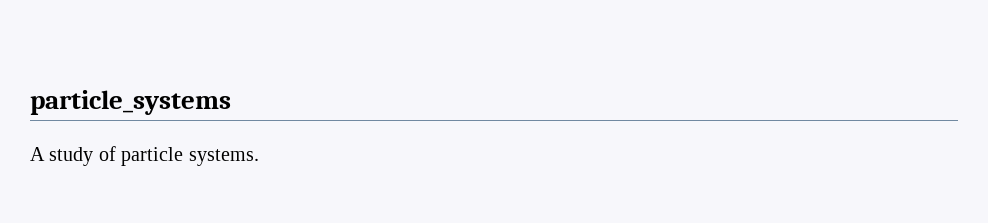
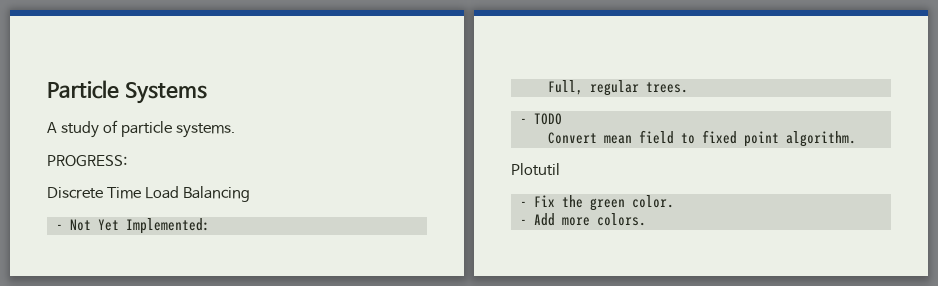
[30,90,231,115] particle_systems -> [47,80,207,104] Particle Systems
(259, 157) none -> [47,155,127,167] [47,186,250,202] [55,218,210,234] [547,80,688,96] [519,113,562,125] [547,130,856,147] [511,163,560,176] [519,195,674,211] [519,213,646,226] // PROGRESS: // Discrete Time Load Balancing // - Not Yet Implemented: // Full, regular trees. // - TODO // Convert mean field to fixed point algorithm. // Plotutil // - Fix the green color. // - Add more colors.

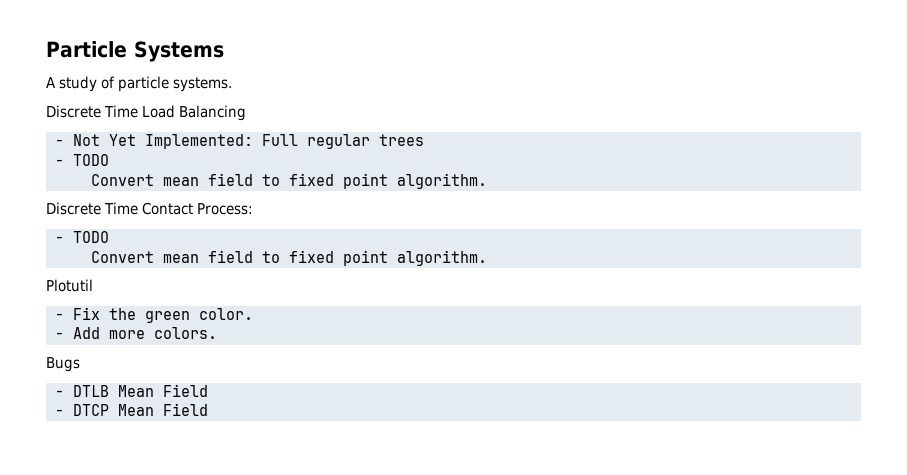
[47,155,127,167] // PROGRESS: -> (232, 84) none
[547,80,688,96] // Full, regular trees. -> [261,134,424,149] [54,154,109,166] [90,173,487,189] [46,202,253,215] Full regular trees // - TODO // Convert mean field to fixed point algorithm. // Discrete Time Contact Process:
(646, 219) none -> [46,357,80,372] [54,384,208,397] [54,403,208,416] // Bugs // - DTLB Mean Field // - DTCP Mean Field

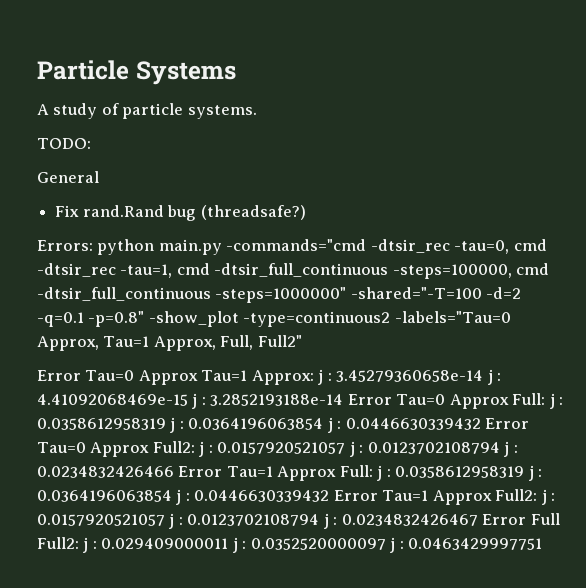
[46,105,246,121] [54,134,424,149] [54,154,109,166] [90,173,487,189] [46,202,253,215] [54,231,109,243] [90,250,487,266] [46,279,93,292] [54,307,253,323] [54,327,217,339] [46,357,80,372] [54,384,208,397] [54,403,208,416] Discrete Time Load Balancing // - Not Yet Implemented: Full regular trees // - TODO // Convert mean field to fixed point algorithm. // Discrete Time Contact Process: // - TODO // Convert mean field to fixed point algorithm. // Plotutil // - Fix the green color. // - Add more colors. // Bugs // - DTLB Mean Field // - DTCP Mean Field -> [37,138,91,149] [37,171,99,183] [55,205,306,221] [37,239,547,255] [37,263,550,279] [37,287,522,303] [37,311,511,327] [37,335,302,351] [37,369,502,385] [37,393,564,409] [37,417,530,433] [37,441,518,457] [37,465,543,481] [37,489,556,505] [37,513,560,529] [37,537,543,553] TODO: // General // Fix rand.Rand bug (threadsafe?) // Errors: python main.py -commands="cmd -dtsir_rec -tau=0, cmd -dtsir_rec -tau=1, cmd -dtsir_full_continuous -steps=100000, cmd -dtsir_full_continuous -steps=1000000" -shared="-T=100 -d=2 -q=0.1 -p=0.8" -show_plot -type=continuous2 -labels="Tau=0 Approx, Tau=1 Approx, Full, Full2" // Error Tau=0 Approx Tau=1 Approx: j : 3.45279360658e-14 j : 4.41092068469e-15 j : 3.2852193188e-14 Error Tau=0 Approx Full: j : 0.0358612958319 j : 0.0364196063854 j : 0.0446630339432 Error Tau=0 Approx Full2: j : 0.0157920521057 j : 0.0123702108794 j : 0.0234832426466 Error Tau=1 Approx Full: j : 0.0358612958319 j : 0.0364196063854 j : 0.0446630339432 Error Tau=1 Approx Full2: j : 0.0157920521057 j : 0.0123702108794 j : 0.0234832426467 Error Full Full2: j : 0.029409000011 j : 0.0352520000097 j : 0.0463429997751

